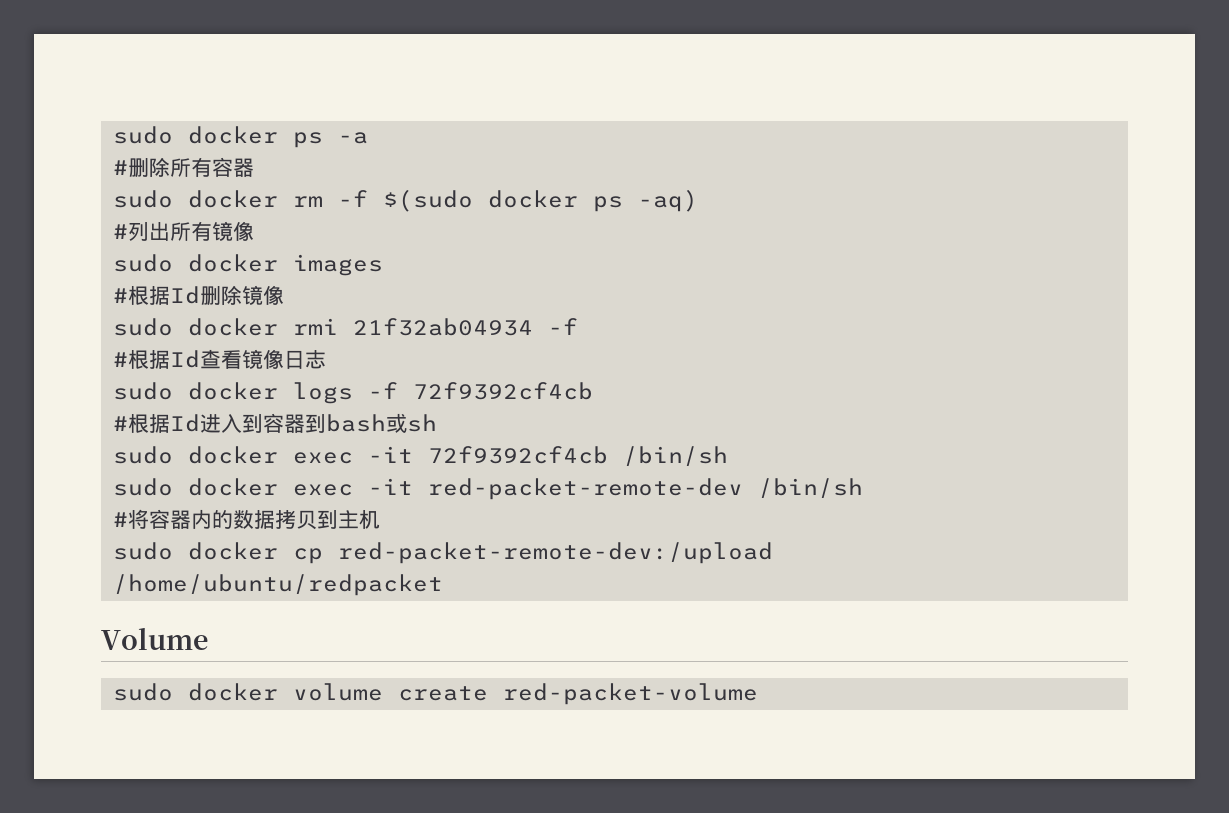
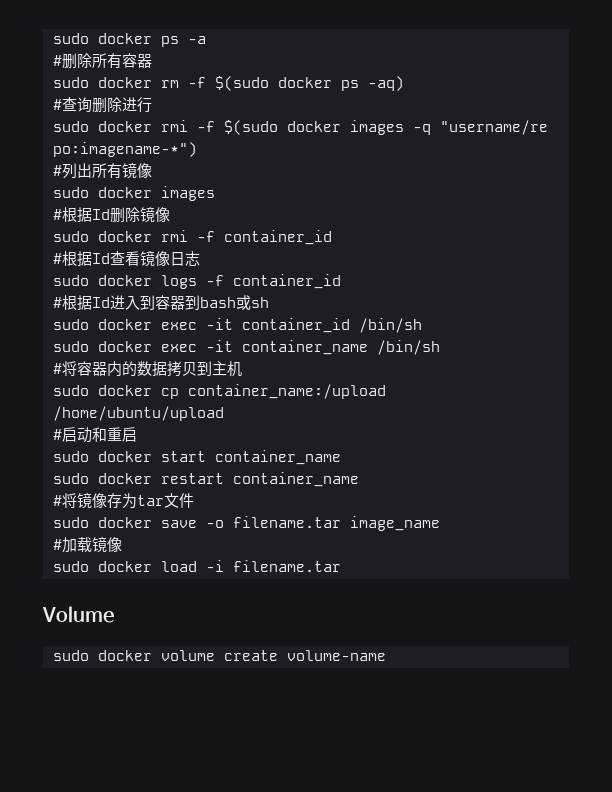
(698, 200) none -> [52,97,152,113] [52,120,548,135] [52,142,197,157] // #查询删除进行 // sudo docker rmi -f $(sudo docker images -q "username/re po:imagename-*")
[353,318,578,336] 21f32ab04934 -f -> [196,230,332,245] -f container_id
[413,382,593,400] 72f9392cf4cb -> [232,274,341,289] container_id
[428,446,608,464] 72f9392cf4cb -> [241,318,350,333] container_id
[428,478,743,500] red-packet-remote-dev -> [241,340,368,355] container_name
[338,542,773,564] [113,574,443,596] red-packet-remote-dev:/upload /home/ubuntu/redpacket -> [187,384,386,399] [52,406,224,421] [52,427,137,443] [52,450,341,465] [52,472,359,487] [52,492,194,509] [52,516,440,531] [52,536,122,553] [52,560,341,572] container_name:/upload /home/ubuntu/upload // #启动和重启 // sudo docker start container_name // sudo docker restart container_name // #将镜像存为tar文件 // sudo docker save -o filename.tar image_name // #加载镜像 // sudo docker load -i filename.tar
[503,683,758,705] red-packet-volume -> [286,650,386,661] volume-name

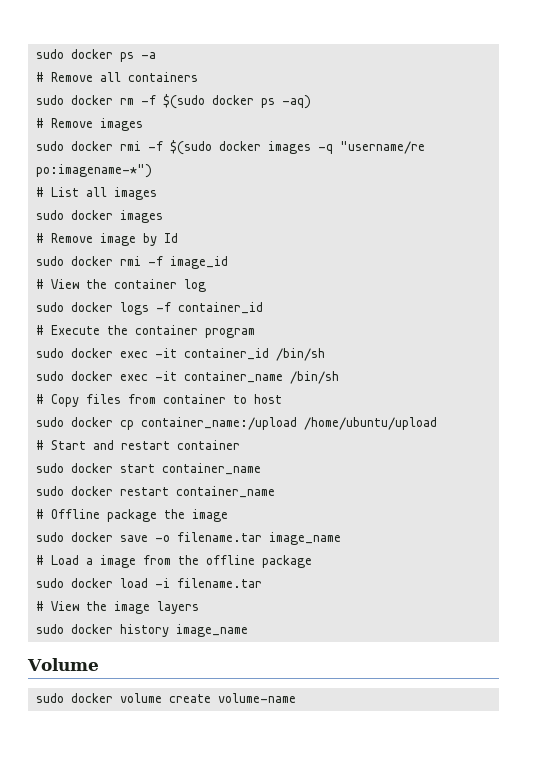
[61,53,152,69] 删除所有容器 -> [50,72,198,82] Remove all containers
[61,97,152,113] 查询删除进行 -> [50,118,143,131] Remove images
[61,162,152,179] 列出所有镜像 -> [50,187,157,200] List all images
[61,206,170,223] [52,230,332,245] [52,250,200,267] 根据Id删除镜像 // sudo docker rmi -f container_id // #根据Id查看镜像日志 -> [50,233,178,246] [35,256,228,269] [35,279,206,292] Remove image by Id // sudo docker rmi -f image_id // # View the container log
[61,295,269,311] 根据Id进入到容器到bash或sh -> [50,325,255,338] Execute the container program
[61,361,242,377] 将容器内的数据拷贝到主机 -> [50,394,282,407] Copy files from container to host
[61,427,137,443] 启动和重启 -> [50,440,240,450] Start and restart container
[61,492,194,509] 将镜像存为tar文件 -> [50,509,228,522] Offline package the image
[61,536,122,553] 加载镜像 -> [50,555,312,568] Load a image from the offline package
(341, 566) none -> [35,601,199,614] [35,624,248,637] // # View the image layers // sudo docker history image_name

